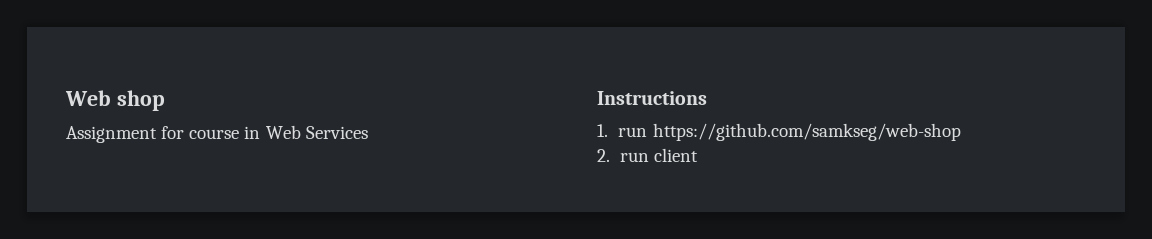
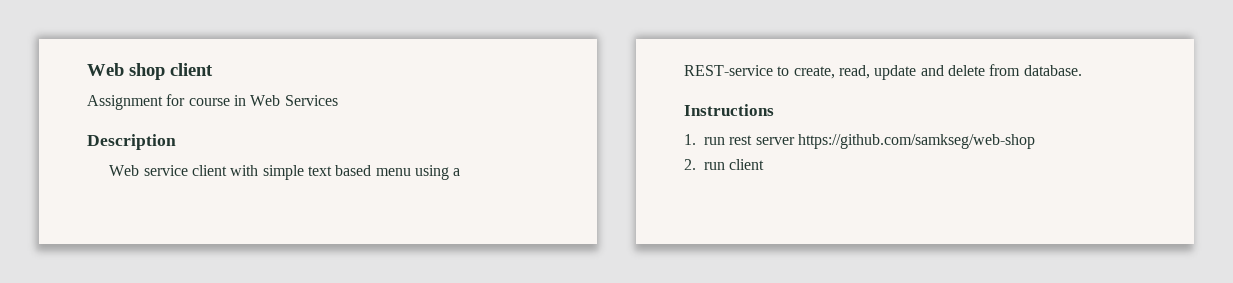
(165, 100) none -> [170,63,213,76] client
(368, 132) none -> [87,134,176,150] [109,165,461,180] [684,64,1082,80] // Description // Web service client with simple text based menu using a REST-service to create, read, update and delete from database.
(648, 132) none -> [729,135,795,145] rest server

